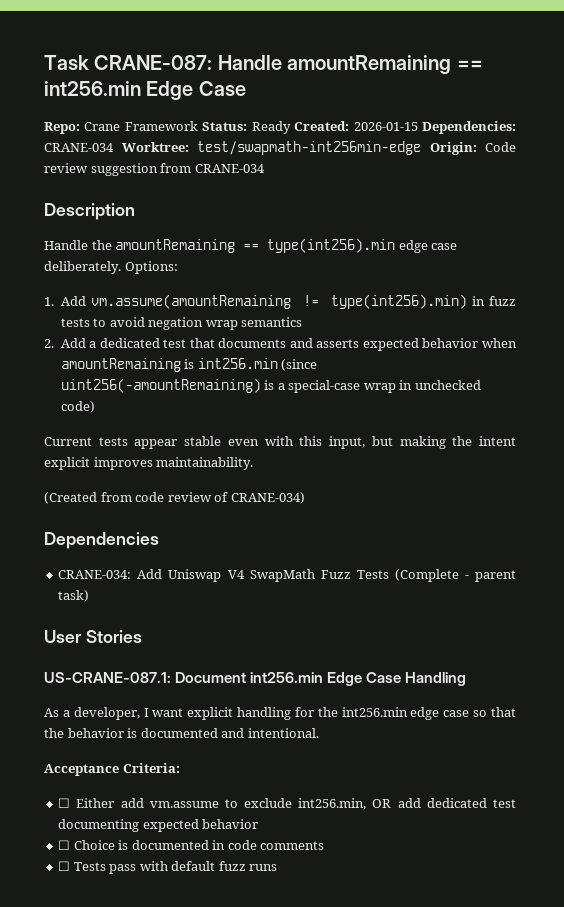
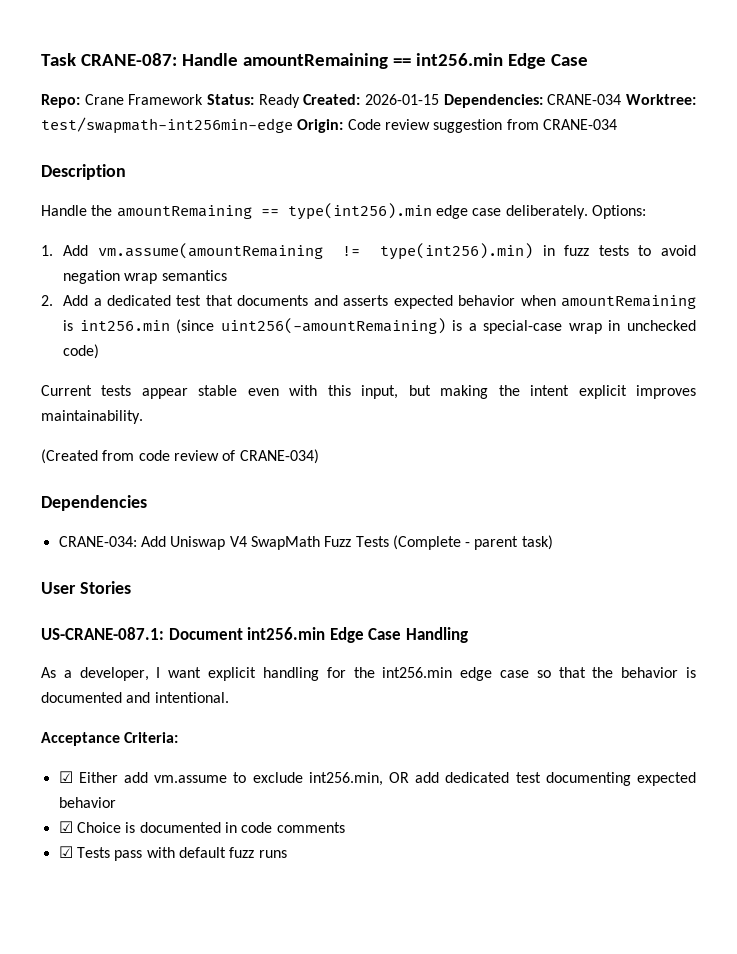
[58,798,71,808] ☐ -> [58,771,73,783] ☑
[58,840,71,850] ☐ -> [58,821,73,833] ☑
[58,861,71,871] ☐ -> [58,846,73,858] ☑

